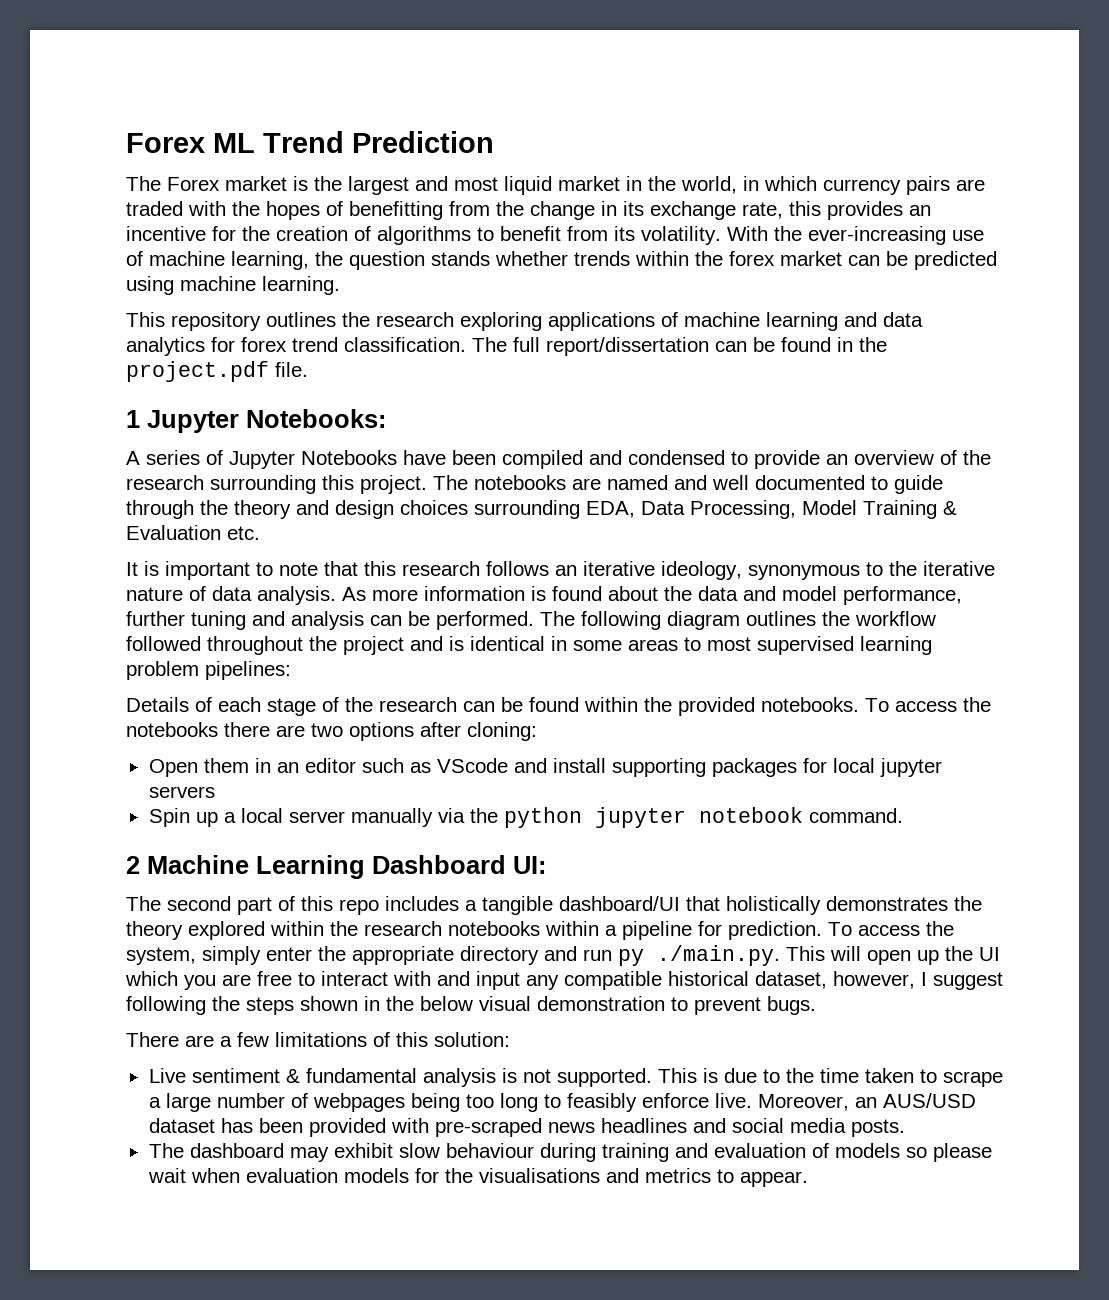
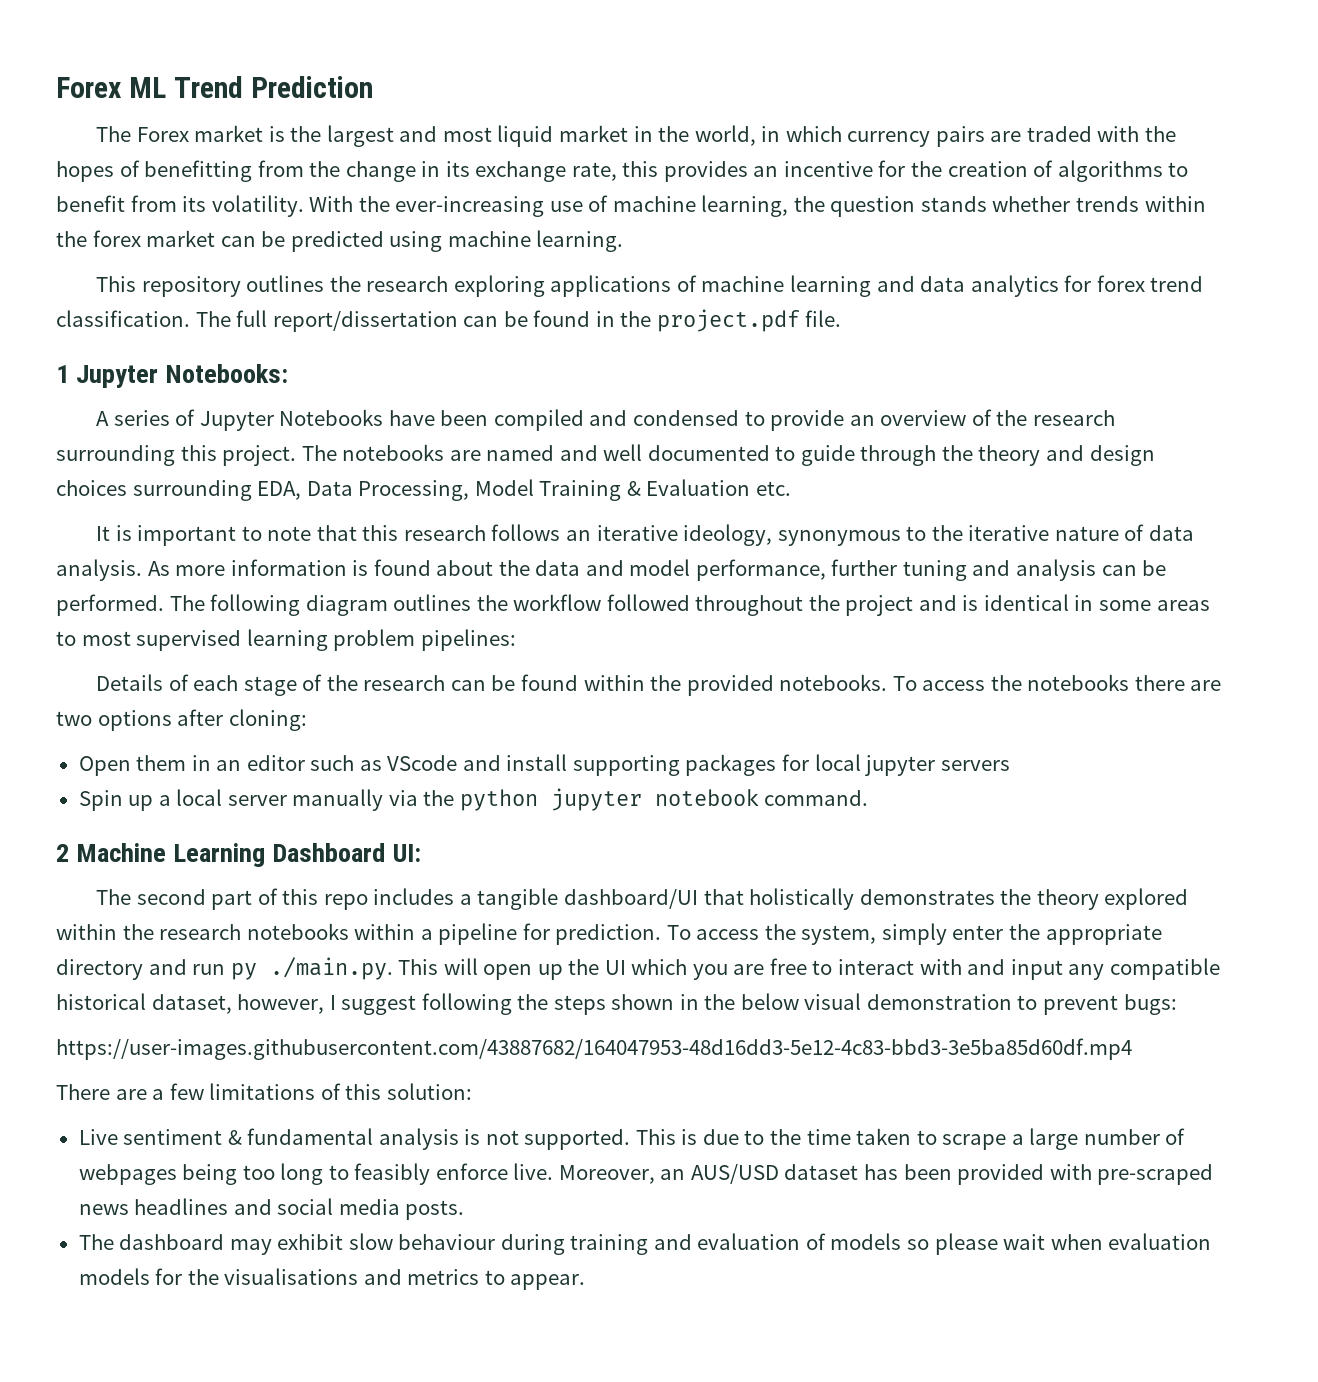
[767,996,816,1015] bugs. -> [1123,994,1177,1015] [56,1038,1132,1060] bugs: // https://user-images.githubusercontent.com/43887682/164047953-48d16dd3-5e12-4c83-bbd3-3e5ba85d60df.mp4

